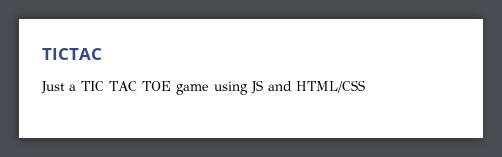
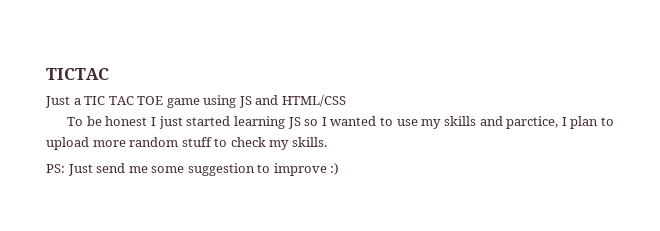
(365, 86) none -> [67,116,614,129] [46,137,327,150] [46,163,340,176] // To be honest I just started learning JS so I wanted to use my skills and parctice, I plan to upload more random stuff to check my skills. // PS: Just send me some suggestion to improve :)

